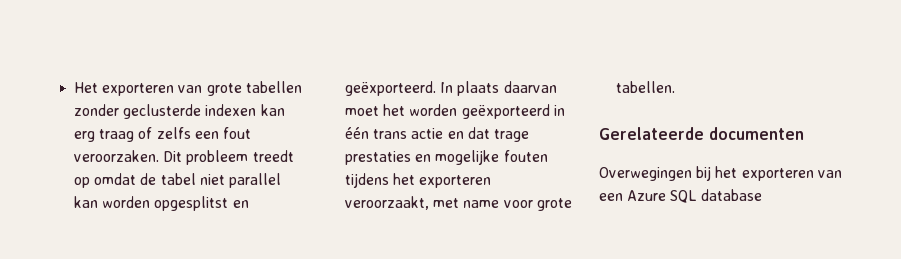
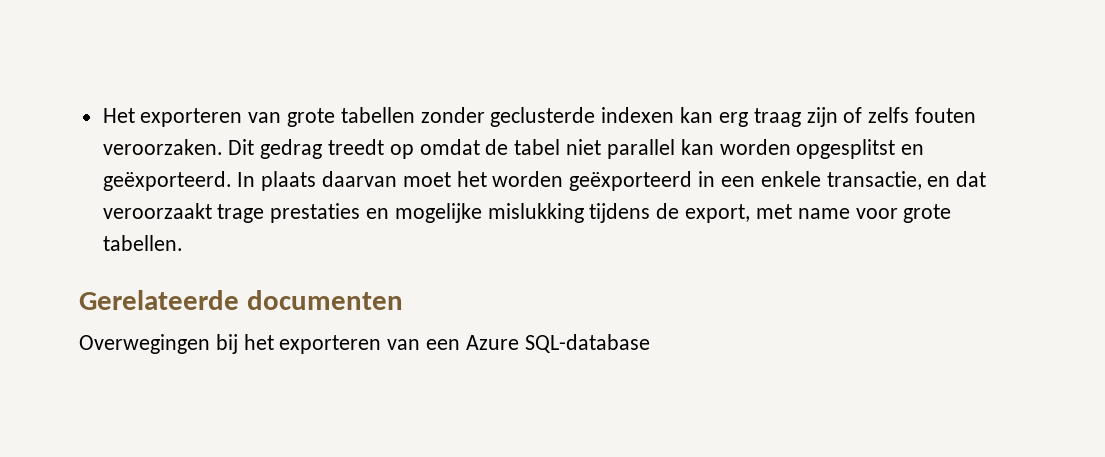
(135, 135) none -> [806,107,838,127] zijn
[194,127,251,139] een fout -> [914,107,976,123] fouten
[186,150,249,165] probleem -> [260,139,323,159] gedrag
[345,127,444,139] één trans actie -> [720,171,922,190] een enkele transactie,
(490, 133) none -> [102,203,212,219] veroorzaakt
[503,150,548,162] [345,173,492,188] [345,196,430,210] fouten tijdens het exporteren veroorzaakt, -> [487,203,751,223] mislukking tijdens de export,
[670,189,762,203] SQL database -> [524,334,650,353] SQL-database

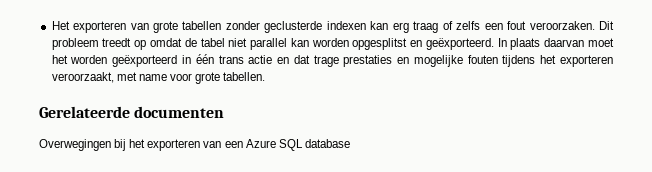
[806,107,838,127] zijn -> (439, 27) none
[914,107,976,123] fouten -> [484,21,527,30] een fout
[260,139,323,159] gedrag -> [51,38,99,50] probleem
[720,171,922,190] een enkele transactie, -> [195,54,273,64] één trans actie
[102,203,212,219] veroorzaakt -> (310, 59) none
[487,203,751,223] mislukking tijdens de export, -> [467,55,614,67] [51,72,114,83] fouten tijdens het exporteren veroorzaakt,
[524,334,650,353] SQL-database -> [278,139,350,151] SQL database

